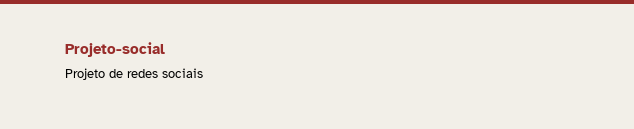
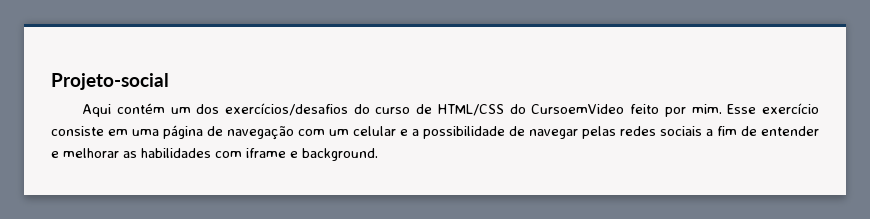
[65,68,203,80] Projeto de redes sociais -> [82,103,820,117] [51,125,819,140] [51,148,378,161] Aqui contém um dos exercícios/desafios do curso de HTML/CSS do CursoemVideo feito por mim. Esse exercício consiste em uma página de navegação com um celular e a possibilidade de navegar pelas redes sociais a fim de entender e melhorar as habilidades com iframe e background.

